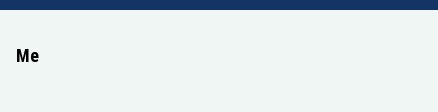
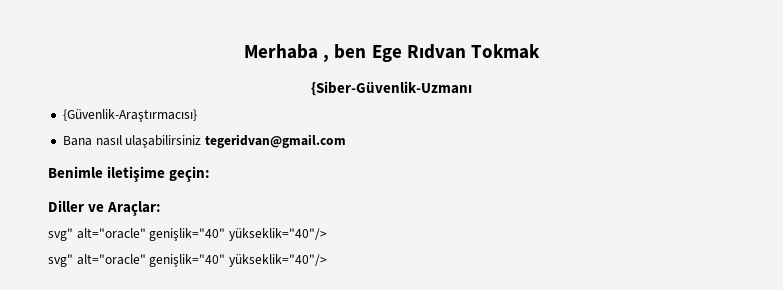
[16,49,39,62] Me -> [244,44,540,62] [311,81,472,96] [62,109,197,122] [62,134,346,148] [48,166,211,182] [48,200,162,216] [48,228,327,241] [48,254,327,267] Merhaba , ben Ege Rıdvan Tokmak // {Siber-Güvenlik-Uzmanı // {Güvenlik-Araştırmacısı} // Bana nasıl ulaşabilirsiniz tegeridvan@gmail.com // Benimle iletişime geçin: // Diller ve Araçlar: // svg" alt="oracle" genişlik="40" yükseklik="40"/> // svg" alt="oracle" genişlik="40" yükseklik="40"/>

